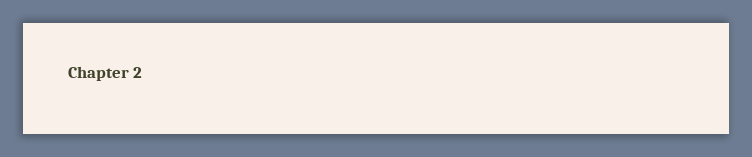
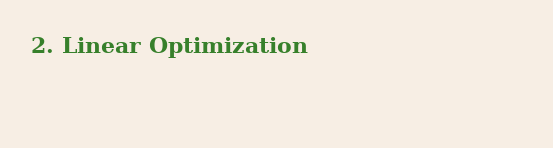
[68,66,143,81] Chapter 2 -> [31,37,308,58] 2. Linear Optimization

